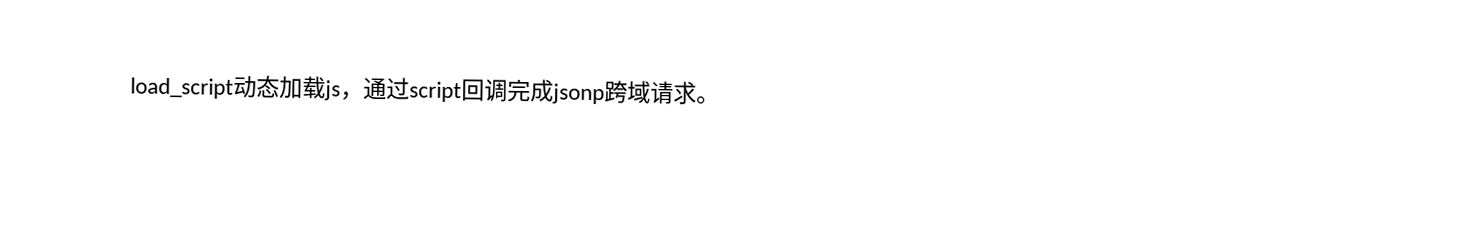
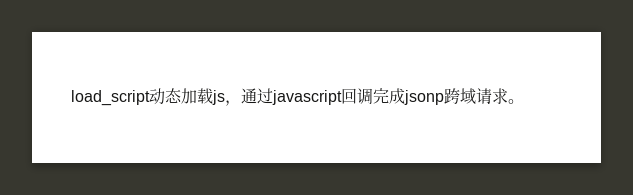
[409,81,463,103] script -> [272,90,342,105] javascript

